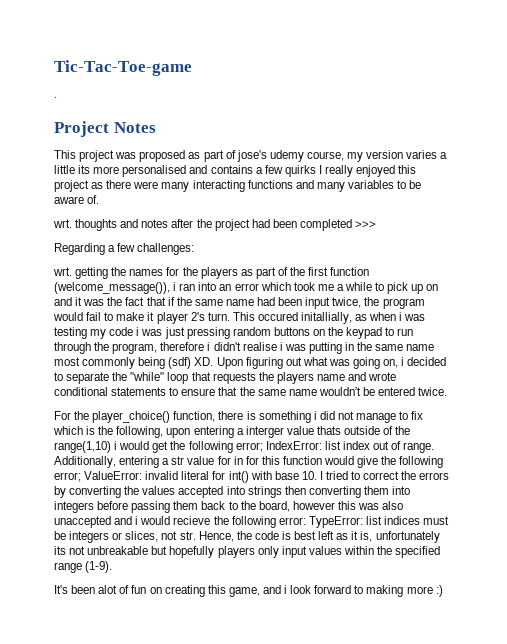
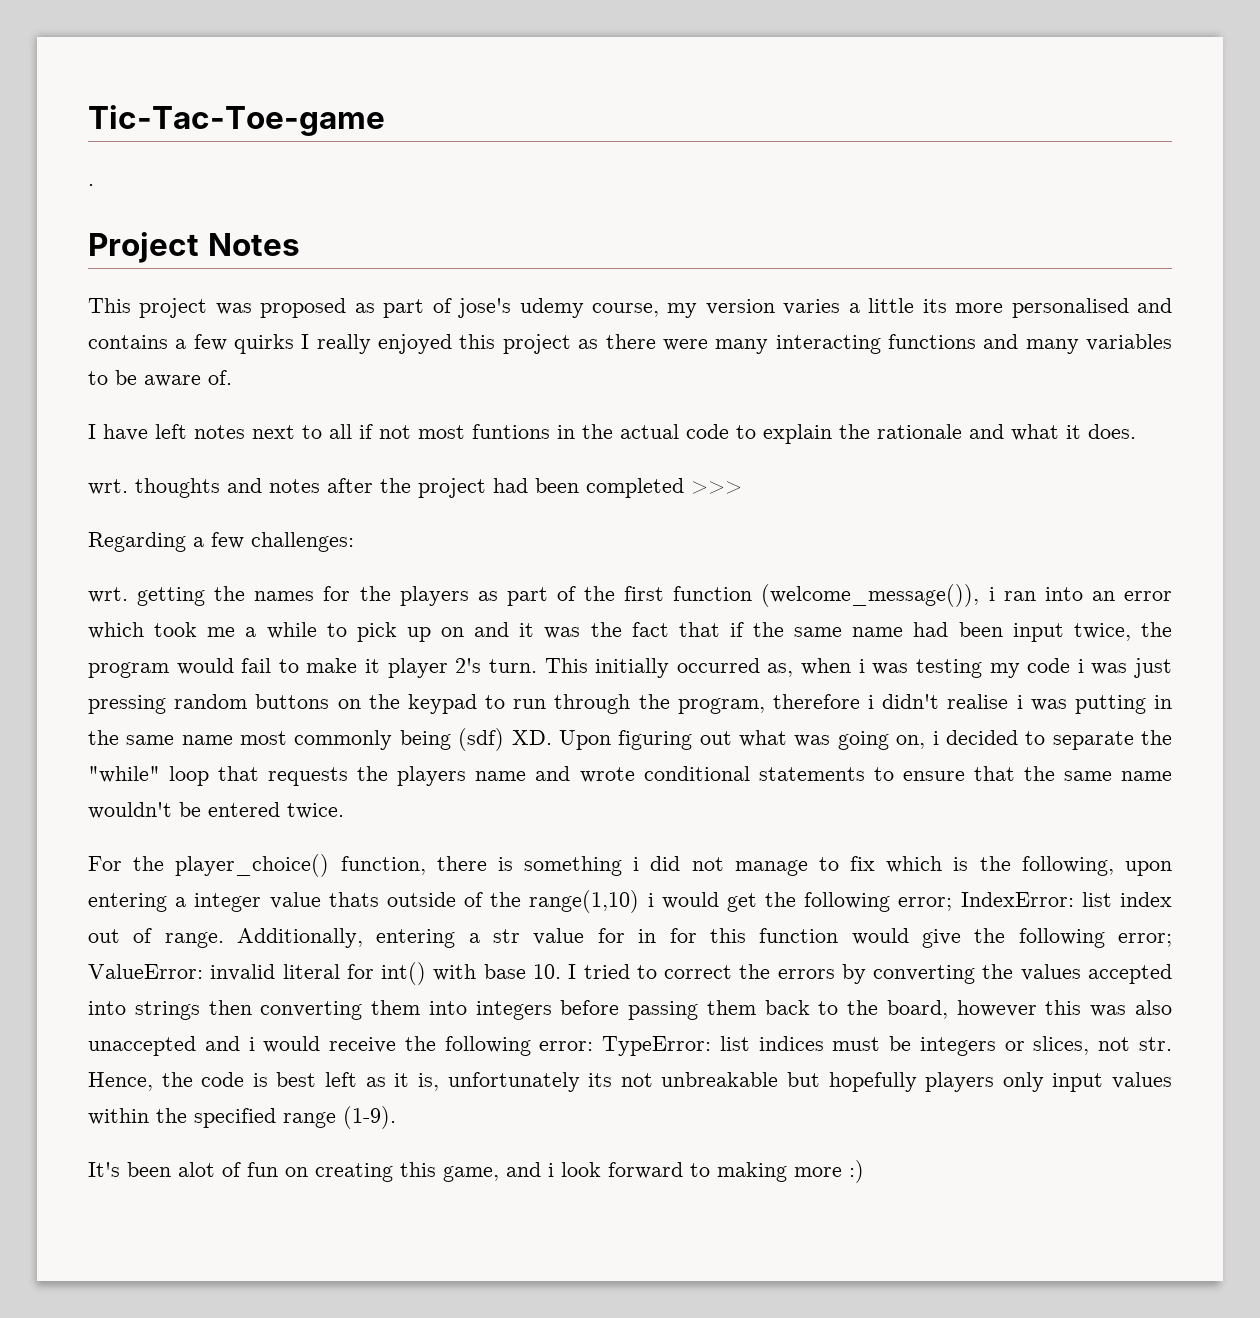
(100, 199) none -> [88,424,1136,444] // I have left notes next to all if not most funtions in the actual code to explain the rationale and what it does.
[257,312,368,324] occured initallially, as -> [595,658,794,678] initially occurred as,
[245,426,284,438] interger -> [194,893,262,912] integer
[173,516,211,525] recieve -> [329,1037,397,1053] receive

